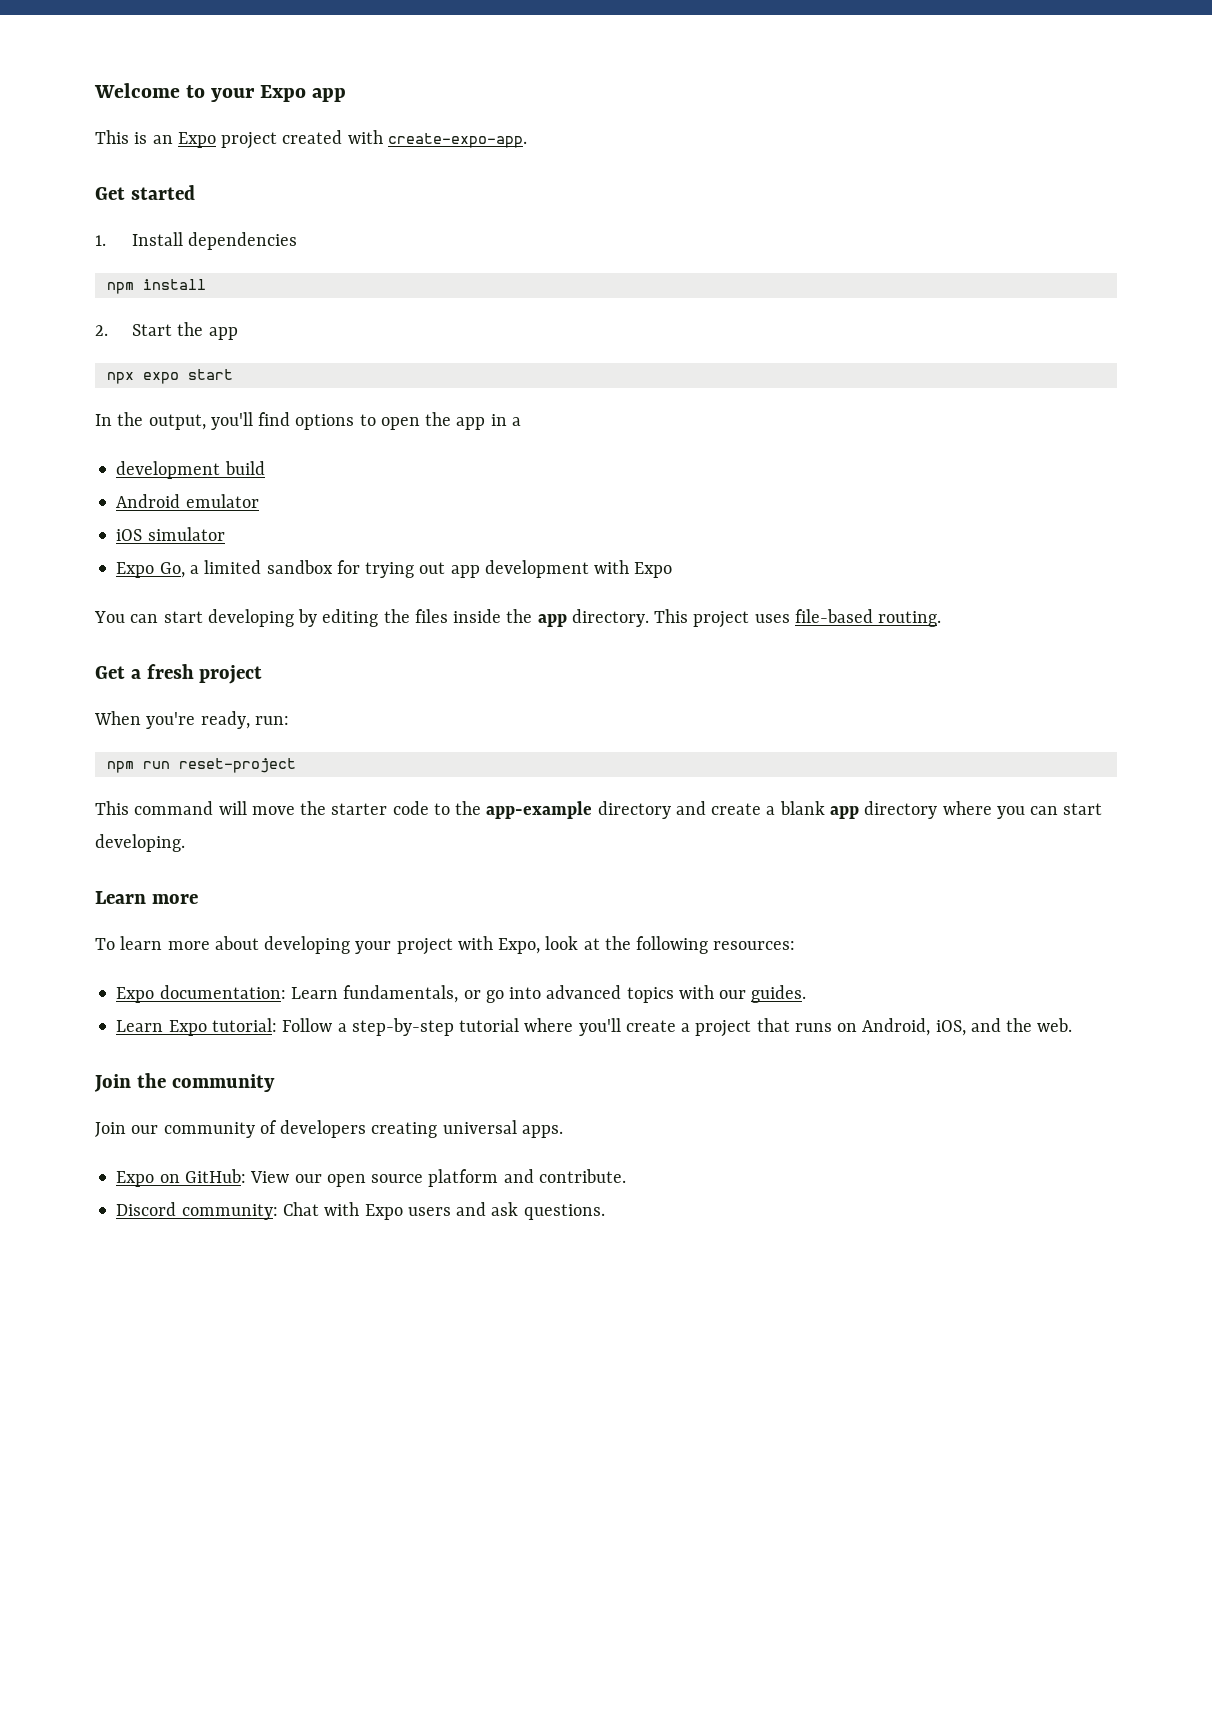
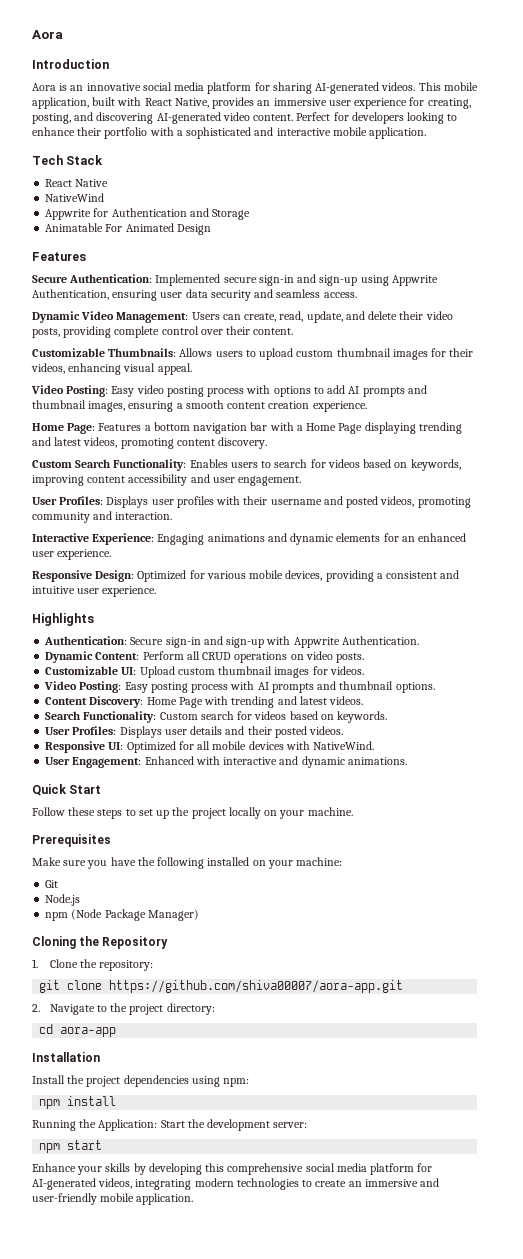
[94,83,347,102] [95,130,527,149] [95,185,195,200] [95,232,184,246] Welcome to your Expo app // This is an Expo project created with create-expo-app. // Get started // 1. Install -> [32,30,63,39] [32,59,109,69] [32,82,478,94] [32,97,471,109] [32,112,458,124] [32,127,427,139] [32,155,104,165] [45,179,109,187] [45,193,105,202] [45,208,251,220] [45,223,211,235] [32,252,86,261] [32,274,438,286] [32,289,357,301] [32,311,453,323] [32,326,294,338] [32,348,474,360] [31,363,192,375] [31,385,427,397] [32,400,367,412] [32,422,462,434] [32,437,268,449] [32,459,461,471] [32,474,302,486] [32,496,471,508] [32,511,173,523] [32,533,467,545] [32,549,112,560] [32,570,460,582] [32,586,157,597] [32,613,94,626] [44,636,419,648] [45,651,365,663] [45,666,364,678] [44,681,435,693] [45,696,364,708] [45,711,388,723] [45,726,344,738] [45,741,375,753] [45,756,407,768] [32,784,102,796] [32,807,353,819] [32,834,111,847] [32,857,343,869] [45,880,59,888] [45,894,81,906] [45,909,199,921] [32,936,169,949] [32,959,154,971] [39,980,404,993] [32,1003,215,1015] [39,1024,117,1037] [32,1052,100,1062] [32,1075,121,1087] Aora // Introduction // Aora is an innovative social media platform for sharing AI-generated videos. This mobile application, built with React Native, provides an immersive user experience for creating, posting, and discovering AI-generated video content. Perfect for developers looking to enhance their portfolio with a sophisticated and interactive mobile application. // Tech Stack // React Native // NativeWind // Appwrite for Authentication and Storage // Animatable For Animated Design // Features // Secure Authentication: Implemented secure sign-in and sign-up using Appwrite Authentication, ensuring user data security and seamless access. // Dynamic Video Management: Users can create, read, update, and delete their video posts, providing complete control over their content. // Customizable Thumbnails: Allows users to upload custom thumbnail images for their videos, enhancing visual appeal. // Video Posting: Easy video posting process with options to add AI prompts and thumbnail images, ensuring a smooth content creation experience. // Home Page: Features a bottom navigation bar with a Home Page displaying trending and latest videos, promoting content discovery. // Custom Search Functionality: Enables users to search for videos based on keywords, improving content accessibility and user engagement. // User Profiles: Displays user profiles with their username and posted videos, promoting community and interaction. // Interactive Experience: Engaging animations and dynamic elements for an enhanced user experience. // Responsive Design: Optimized for various mobile devices, providing a consistent and intuitive user experience. // Highlights // Authentication: Secure sign-in and sign-up with Appwrite Authentication. // Dynamic Content: Perform all CRUD operations on video posts. // Customizable UI: Upload custom thumbnail images for videos. // Video Posting: Easy posting process with AI prompts and thumbnail options. // Content Discovery: Home Page with trending and latest videos. // Search Functionality: Custom search for videos based on keywords. // User Profiles: Displays user details and their posted videos. // Responsive UI: Optimized for all mobile devices with NativeWind. // User Engagement: Enhanced with interactive and dynamic animations. // Quick Start // Follow these steps to set up the project locally on your machine. // Prerequisites // Make sure you have the following installed on your machine: // Git // Node.js // npm (Node Package Manager) // Cloning the Repository // 1. Clone the repository: // git clone https://github.com/shiva00007/aora-app.git // 2. Navigate to the project directory: // cd aora-app // Installation // Install the project
(298, 241) none -> [191,1076,250,1087] using npm:
[95,322,238,340] [106,369,233,384] [95,412,521,430] [116,461,265,479] [116,494,259,508] [116,527,225,541] [116,560,673,578] [94,609,942,628] [95,664,263,684] [94,711,289,729] [106,758,296,773] [95,801,1103,819] [95,834,185,852] [95,891,198,904] [95,936,796,955] [116,985,807,1003] [116,1018,1073,1037] [94,1073,275,1092] [95,1120,563,1138] [116,1169,626,1187] [116,1202,605,1220] 2. Start the app // npx expo start // In the output, you'll find options to open the app in a // development build // Android emulator // iOS simulator // Expo Go, a limited sandbox for trying out app development with Expo // You can start developing by editing the files inside the app directory. This project uses file-based routing. // Get a fresh project // When you're ready, run: // npm run reset-project // This command will move the starter code to the app-example directory and create a blank app directory where you can start developing. // Learn more // To learn more about developing your project with Expo, look at the following resources: // Expo documentation: Learn fundamentals, or go into advanced topics with our guides. // Learn Expo tutorial: Follow a step-by-step tutorial where you'll create a project that runs on Android, iOS, and the web. // Join the community // Join our community of developers creating universal apps. // Expo on GitHub: View our open source platform and contribute. // Discord community: Chat with Expo users and ask questions. -> [32,1119,308,1131] [39,1140,103,1153] [32,1163,433,1175] [32,1178,440,1190] [32,1193,194,1205] Running the Application: Start the development server: // npm start // Enhance your skills by developing this comprehensive social media platform for AI-generated videos, integrating modern technologies to create an immersive and user-friendly mobile application.

